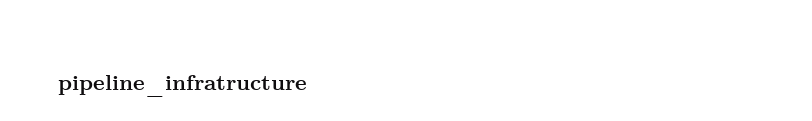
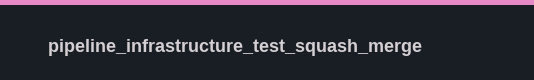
[58,75,307,97] pipeline_infratructure -> [48,39,422,56] pipeline_infrastructure_test_squash_merge

